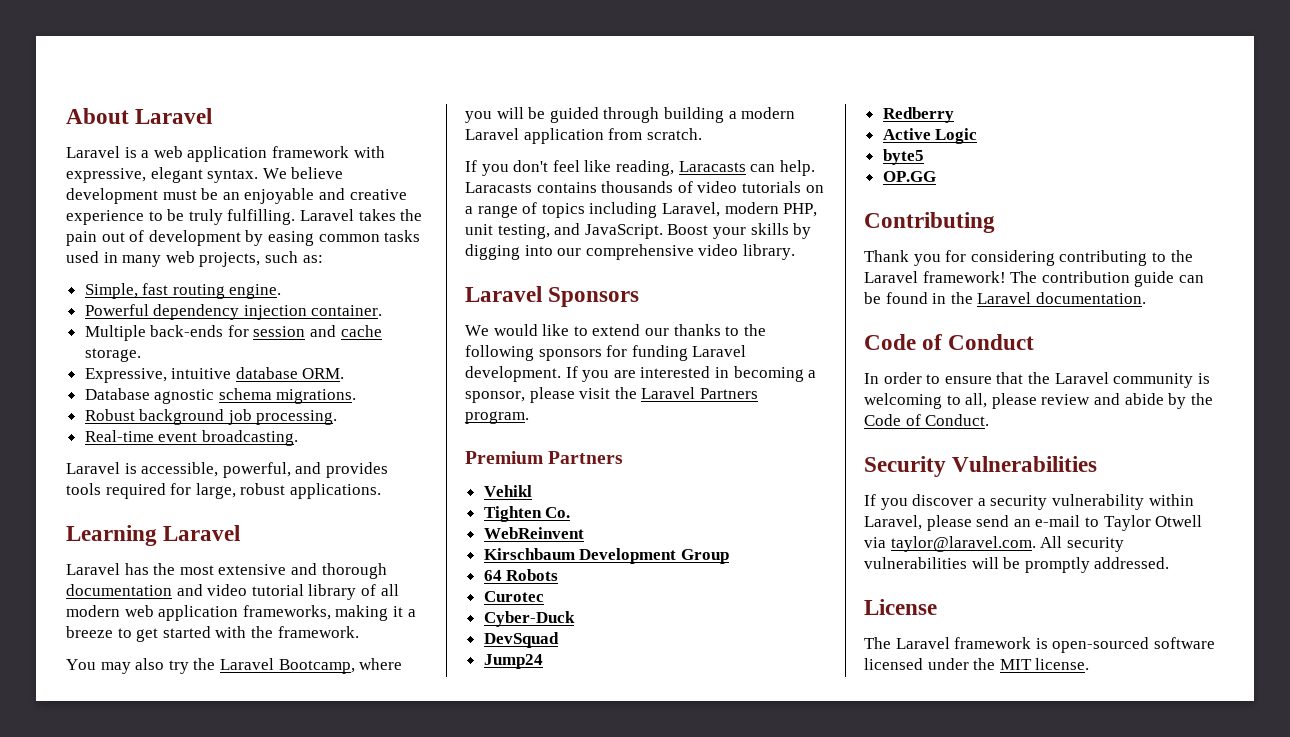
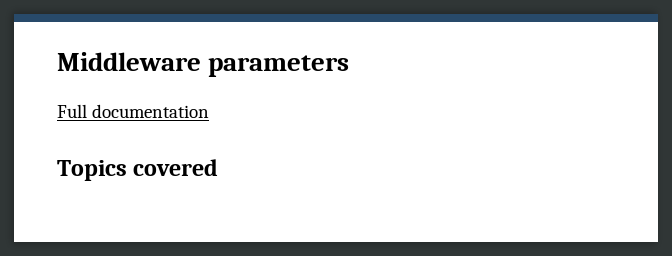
[66,108,213,124] [66,146,385,162] [66,167,344,183] [66,188,407,204] [66,209,423,225] [66,230,421,246] [66,251,323,267] [84,283,282,299] [84,304,383,320] [84,325,382,341] [84,348,141,362] [84,367,345,383] [84,388,357,404] [84,409,338,425] [84,430,298,446] [66,462,388,478] [66,483,381,499] [66,525,241,546] [66,563,387,579] [66,584,399,600] [66,605,416,621] [66,626,359,642] [66,658,403,674] [465,107,796,123] [465,128,702,144] [465,160,815,176] [465,181,824,193] [465,202,818,218] [465,223,812,239] [465,244,795,260] [465,286,640,307] [465,324,766,336] [465,345,747,361] [465,366,817,382] [465,387,758,403] [465,411,529,424] [465,451,624,464] [483,485,532,497] [483,506,571,522] [483,527,584,539] [483,548,729,564] [483,569,559,581] [483,591,544,602] [483,611,575,627] [483,632,559,648] [483,654,543,669] [882,107,954,123] [882,128,978,144] [882,149,924,165] [882,171,936,182] [864,212,995,233] [864,250,1193,266] [864,271,1204,287] [864,292,1146,304] [864,334,1035,350] [864,372,1210,388] [864,393,1213,409] [864,414,990,426] [864,456,1098,477] [864,494,1194,510] [864,515,1203,531] [864,536,1124,552] [864,557,1170,573] [864,599,937,615] [864,637,1215,653] [864,658,1090,670] About Laravel // Laravel is a web application framework with expressive, elegant syntax. We believe development must be an enjoyable and creative experience to be truly fulfilling. Laravel takes the pain out of development by easing common tasks used in many web projects, such as: // Simple, fast routing engine. // Powerful dependency injection container. // Multiple back-ends for session and cache storage. // Expressive, intuitive database ORM. // Database agnostic schema migrations. // Robust background job processing. // Real-time event broadcasting. // Laravel is accessible, powerful, and provides tools required for large, robust applications. // Learning Laravel // Laravel has the most extensive and thorough documentation and video tutorial library of all modern web application frameworks, making it a breeze to get started with the framework. // You may also try the Laravel Bootcamp, where you will be guided through building a modern Laravel application from scratch. // If you don't feel like reading, Laracasts can help. Laracasts contains thousands of video tutorials on a range of topics including Laravel, modern PHP, unit testing, and JavaScript. Boost your skills by digging into our comprehensive video library. // Laravel Sponsors // We would like to extend our thanks to the following sponsors for funding Laravel development. If you are interested in becoming a sponsor, please visit the Laravel Partners program. // Premium Partners // Vehikl // Tighten Co. // WebReinvent // Kirschbaum Development Group // 64 Robots // Curotec // Cyber-Duck // DevSquad // Jump24 // Redberry // Active Logic // byte5 // OP.GG // Contributing // Thank you for considering contributing to the Laravel framework! The contribution guide can be found in the Laravel documentation. // Code of Conduct // In order to ensure that the Laravel community is welcoming to all, please review and abide by the Code of Conduct. // Security Vulnerabilities // If you discover a security vulnerability within Laravel, please send an e-mail to Taylor Otwell via taylor@laravel.com. All security vulnerabilities will be promptly addressed. // License // The Laravel framework is open-sourced software licensed under the MIT license. -> [57,52,350,77] [57,104,210,118] [57,159,219,181] Middleware parameters // Full documentation // Topics covered

